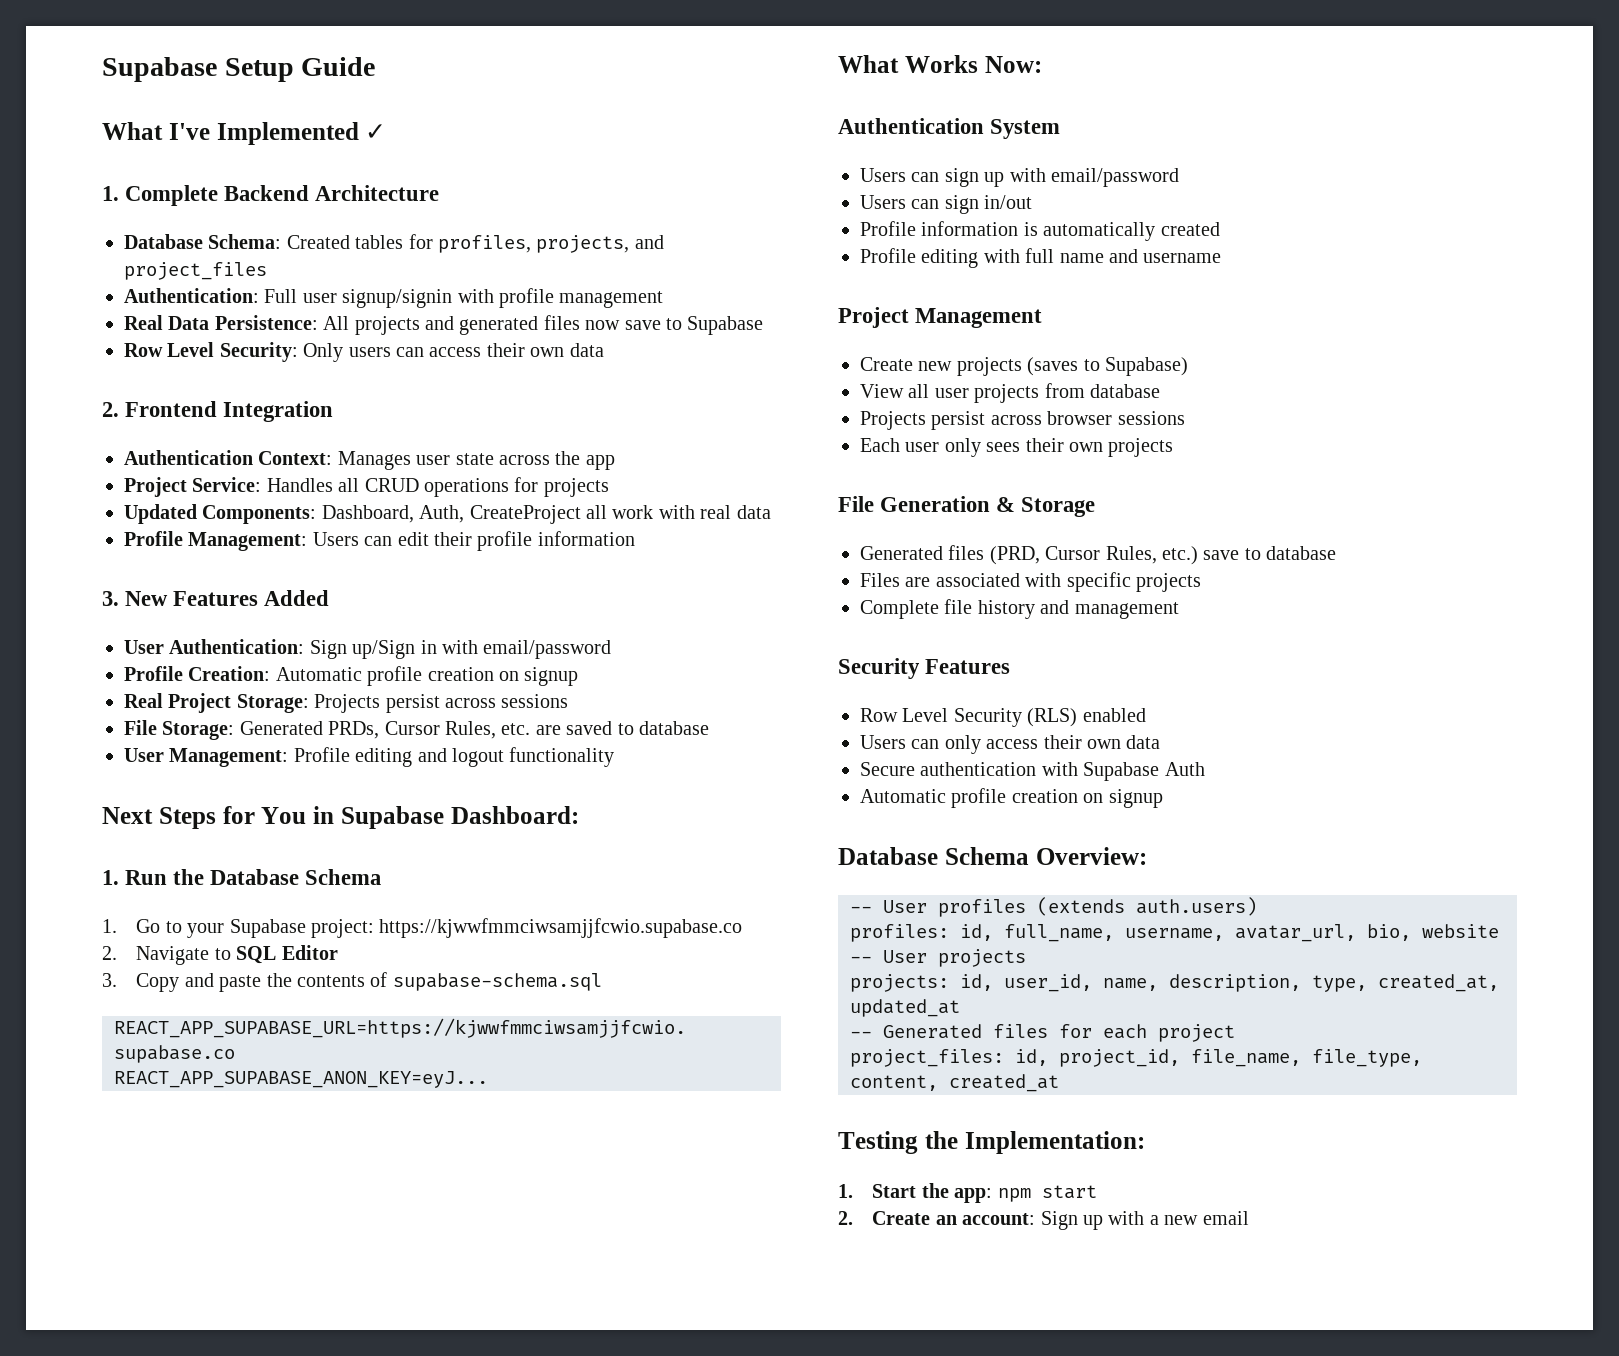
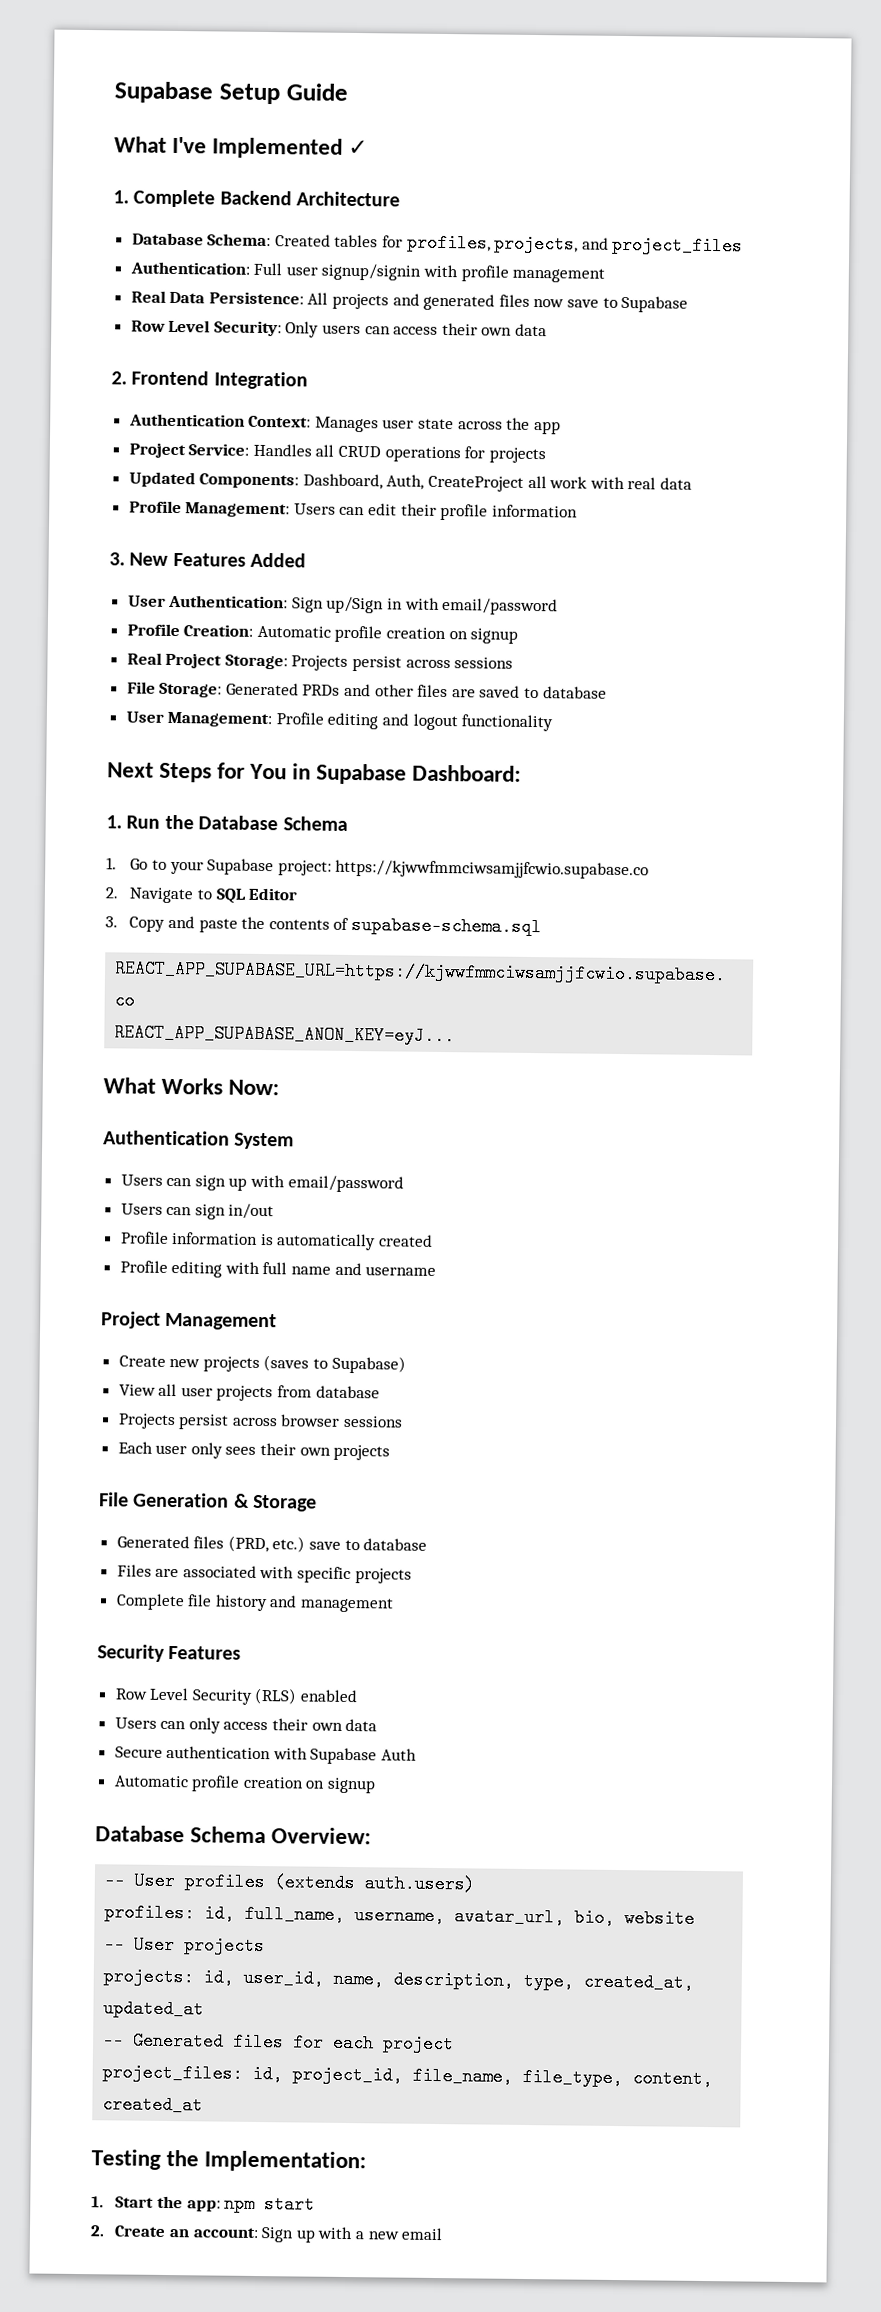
[328,721,531,739] PRDs, Cursor Rules, etc. -> [302,683,449,698] PRDs and other files
[1045,546,1157,564] Cursor Rules, -> (269, 1544) none

